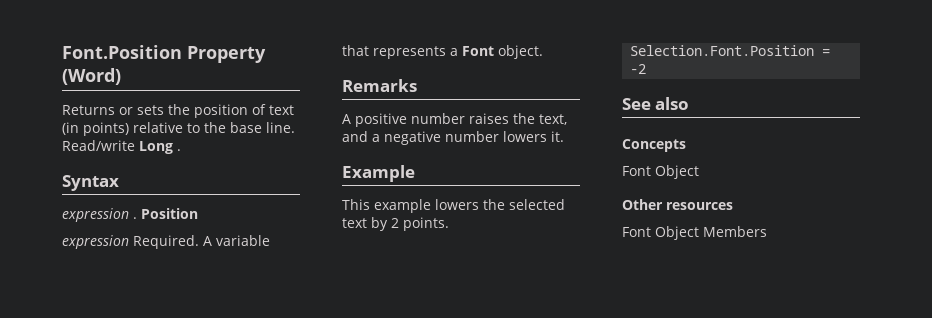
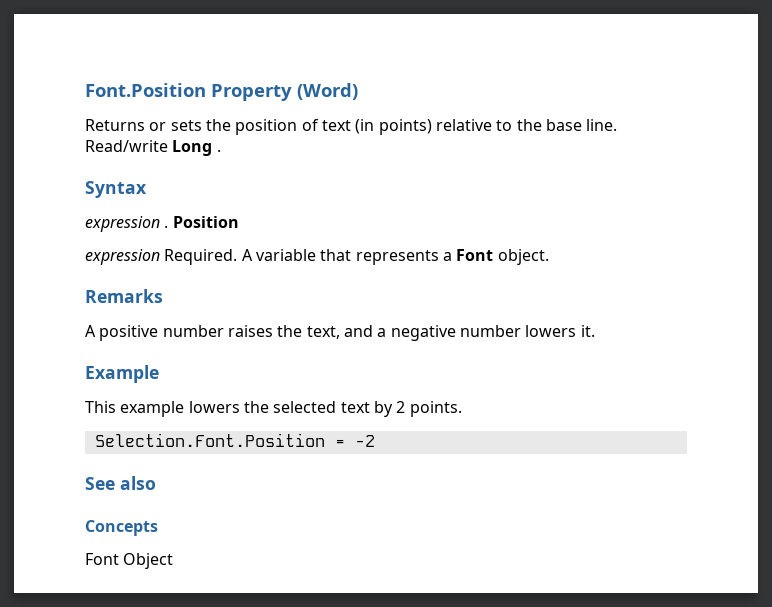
[622,199,733,210] [622,226,767,240] // Other resources // Font Object Members -> (174, 561) none

